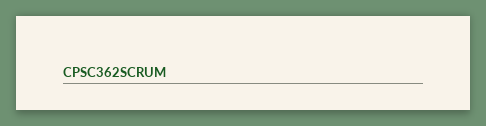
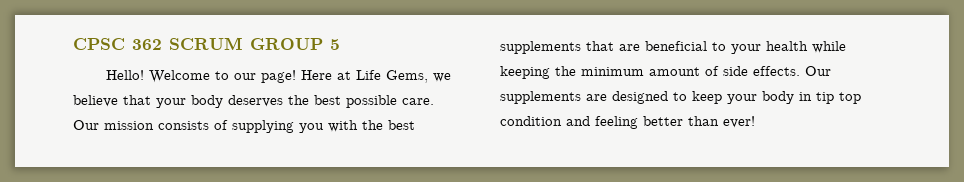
[63,67,166,77] CPSC362SCRUM -> [73,37,340,50] [105,70,451,83] [73,95,434,108] [73,120,415,133] [500,41,846,54] [500,66,831,79] [500,91,861,104] [500,116,755,129] CPSC 362 SCRUM GROUP 5 // Hello! Welcome to our page! Here at Life Gems, we believe that your body deserves the best possible care. Our mission consists of supplying you with the best supplements that are beneficial to your health while keeping the minimum amount of side effects. Our supplements are designed to keep your body in tip top condition and feeling better than ever!

